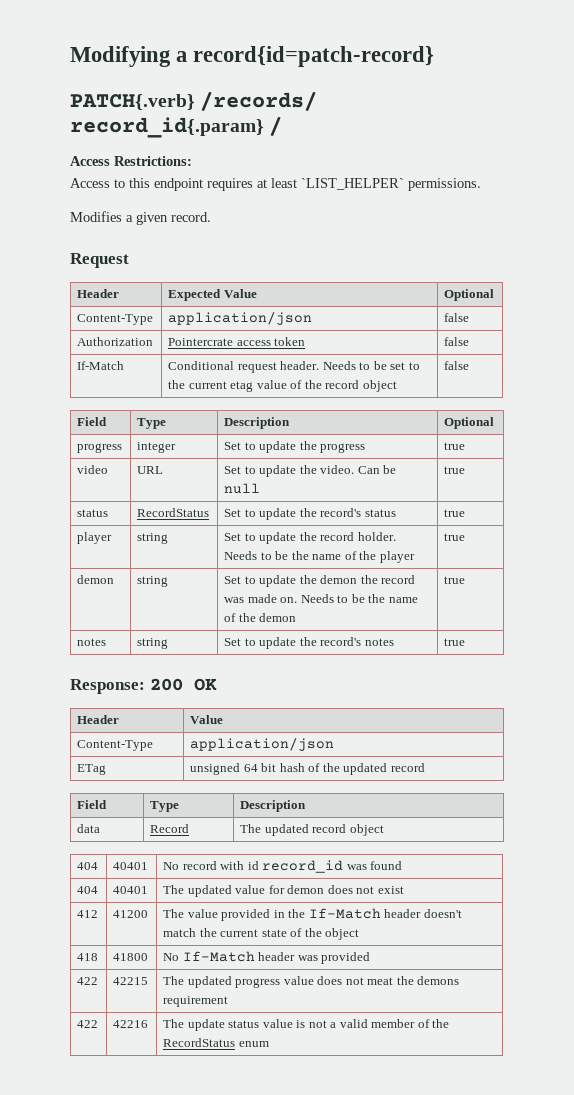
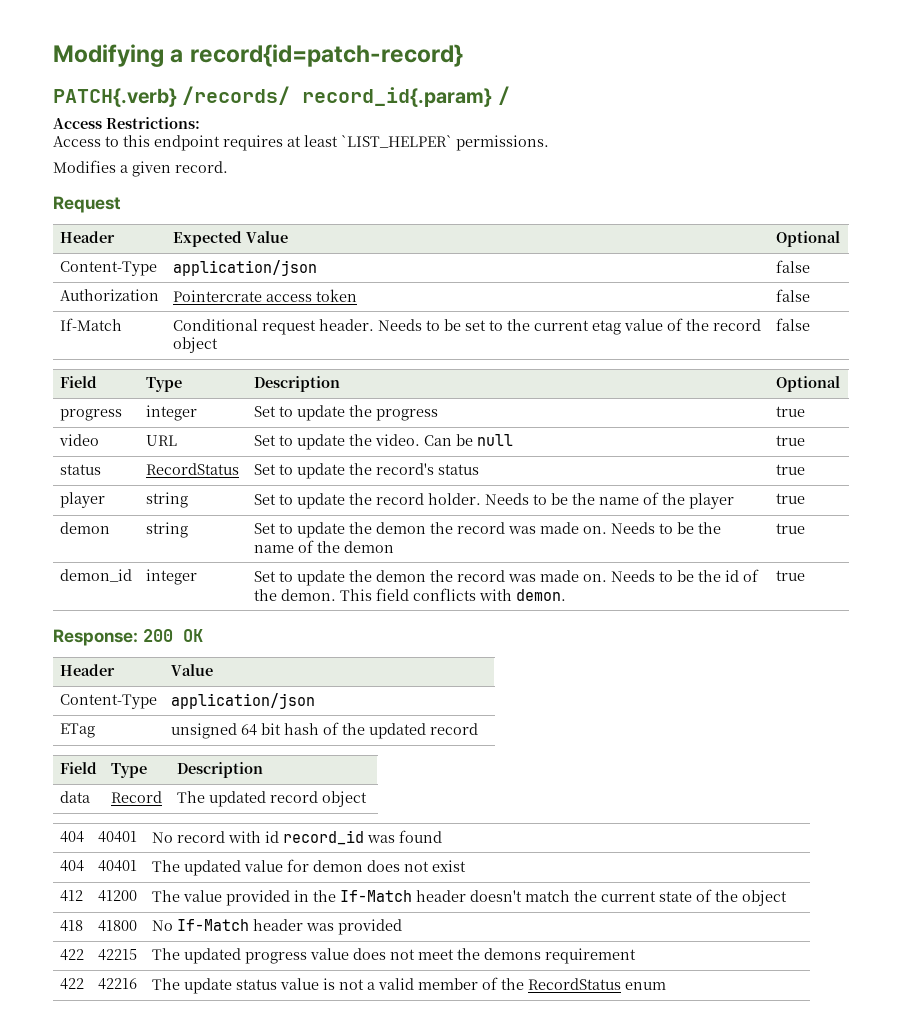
[77,638,107,646] [137,638,169,649] [224,637,394,649] notes | string | Set to update the record's notes -> [59,569,132,582] [145,569,197,585] [253,569,759,586] [253,588,566,601] demon_id | integer | Set to update the demon the record was made on. Needs to be the id of the demon. This field conflicts with demon.
[367,977,394,985] meat -> [417,949,454,960] meet

